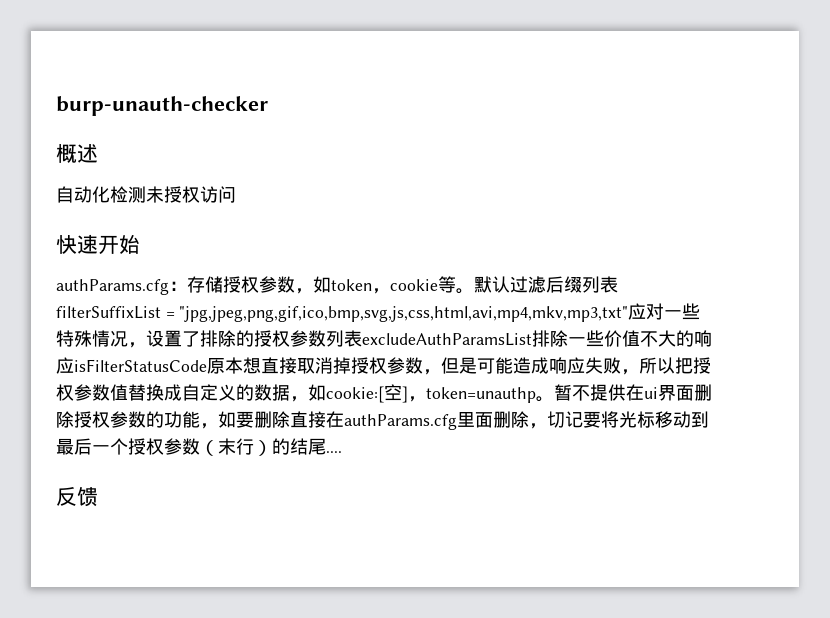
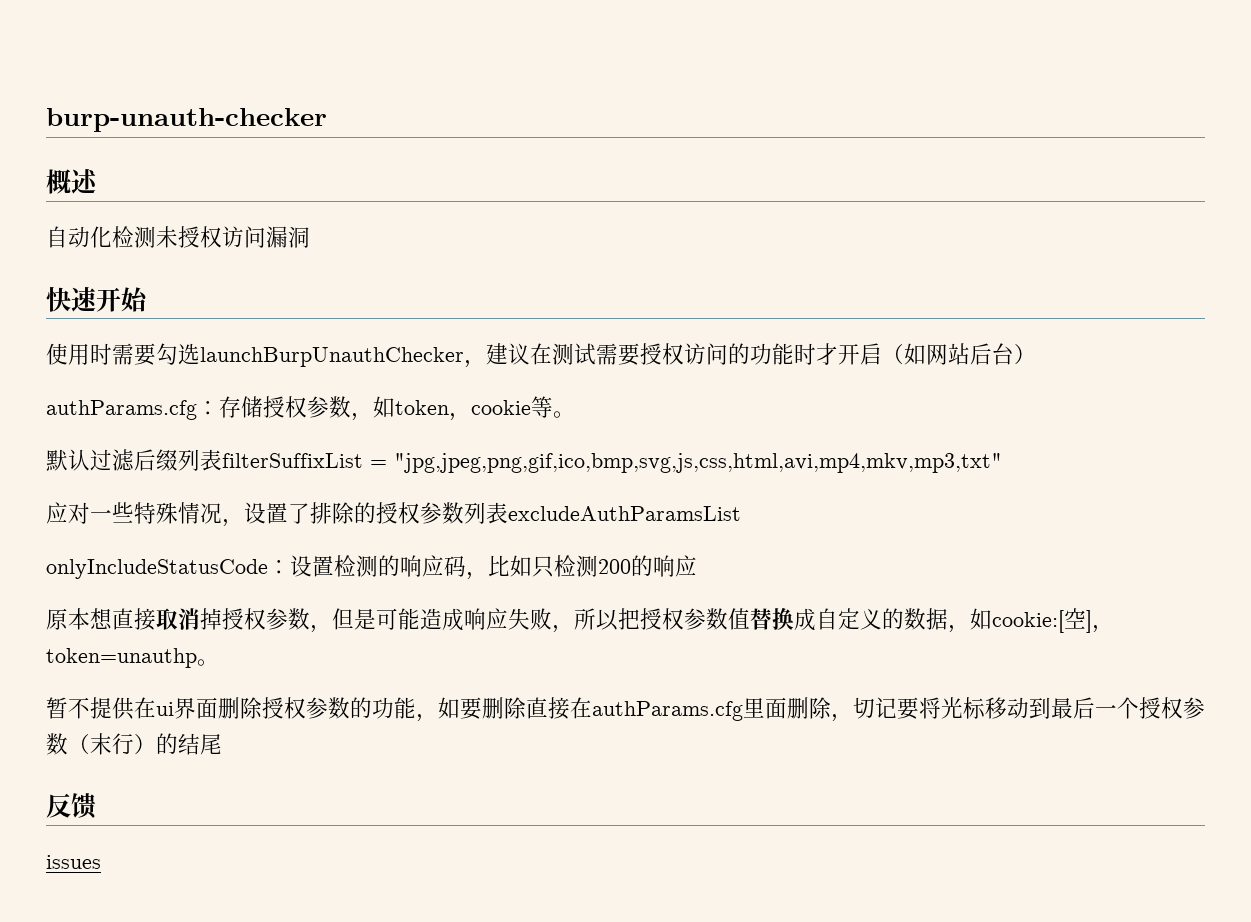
(236, 194) none -> [266,226,310,248] 漏洞
(140, 244) none -> [46,343,1036,368] // 使用时需要勾选launchBurpUnauthChecker，建议在测试需要授权访问的功能时才开启（如网站后台）
(474, 291) none -> (575, 414) //
(629, 314) none -> (1002, 463) //
[532,330,712,347] [56,357,207,374] 排除一些价值不大的响应isFilterStatusCode -> [46,555,697,580] // onlyIncludeStatusCode：设置检测的响应码，比如只检测200的响应 //
(554, 399) none -> (219, 662) //
[326,451,342,453] .... -> (222, 744) none
(98, 496) none -> [46,855,101,869] // issues

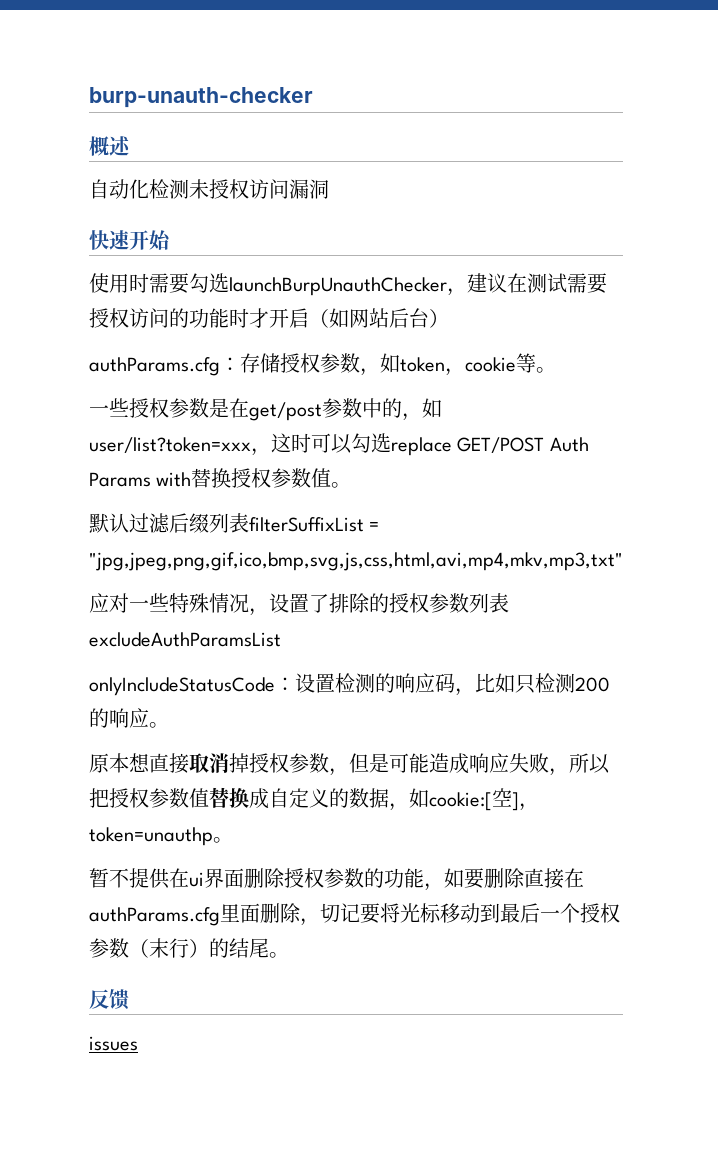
(575, 414) none -> [89,398,442,421] [89,433,589,456] [89,468,352,488] // 一些授权参数是在get/post参数中的，如user/list?token=xxx，这时可以勾选replace GET/POST Auth Params with替换授权参数值。
(697, 566) none -> [149,722,169,728] 。
(222, 744) none -> [269,952,289,958] 。

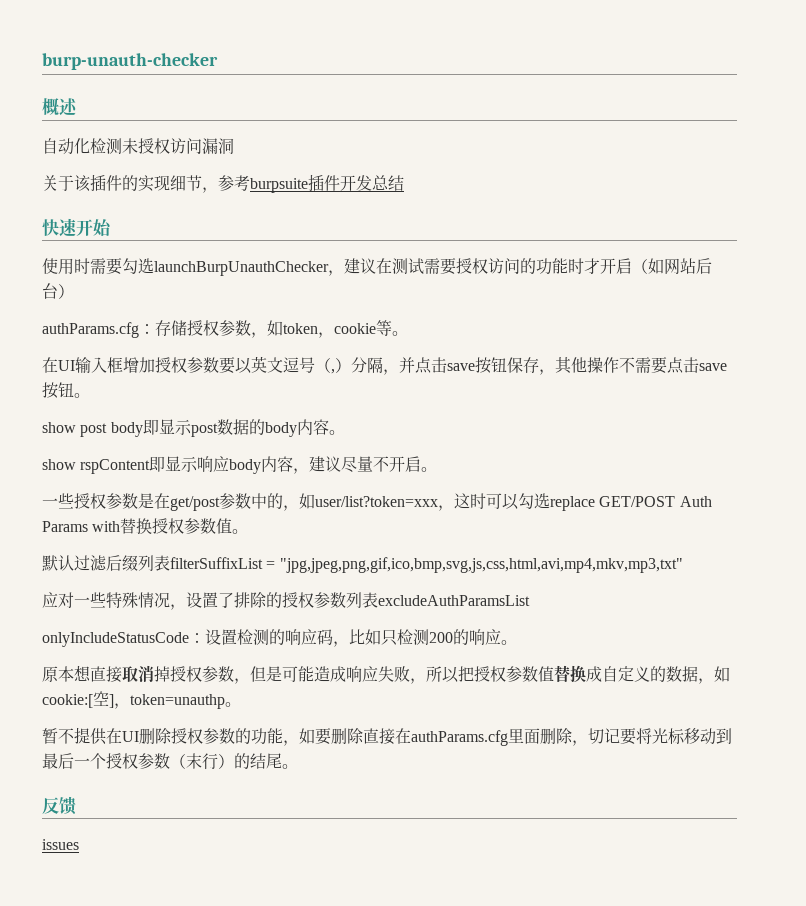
(329, 189) none -> [42,174,404,193] // 关于该插件的实现细节，参考burpsuite插件开发总结
(556, 370) none -> [42,356,727,375] [42,382,90,399] [42,419,345,437] [42,456,438,474] // 在UI输入框增加授权参数要以英文逗号（,）分隔，并点击save按钮保存，其他操作不需要点击save按钮。 // show post body即显示post数据的body内容。 // show rspContent即显示响应body内容，建议尽量不开启。
[189,868,244,888] ui界面 -> [122,731,139,742] UI

